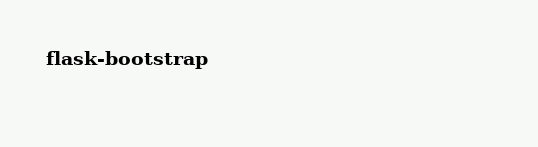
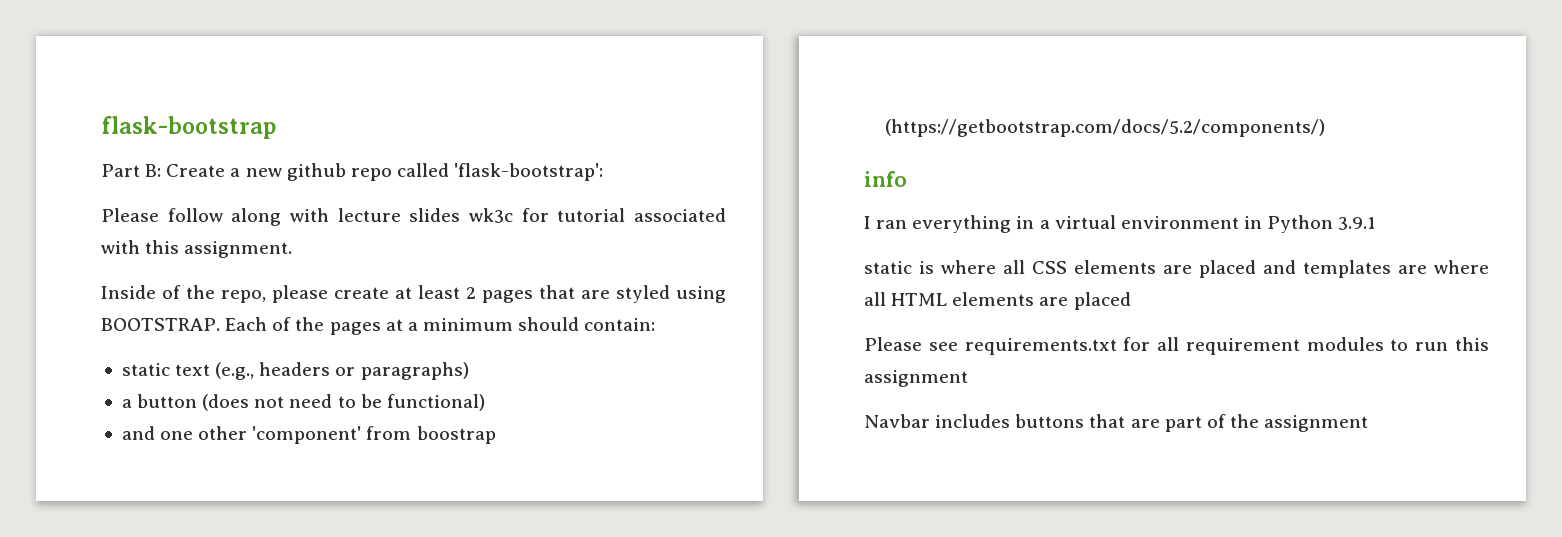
(208, 60) none -> [101,163,604,181] [101,208,727,226] [101,240,293,258] [101,285,726,303] [101,317,656,335] [121,362,469,380] [121,394,485,411] [121,426,496,444] [884,119,1325,137] [864,171,907,187] [864,215,1376,233] [864,260,1489,278] [864,292,1131,310] [864,337,1490,355] [864,370,968,387] [864,414,1369,432] // Part B: Create a new github repo called 'flask-bootstrap': // Please follow along with lecture slides wk3c for tutorial associated with this assignment. // Inside of the repo, please create at least 2 pages that are styled using BOOTSTRAP. Each of the pages at a minimum should contain: // static text (e.g., headers or paragraphs) // a button (does not need to be functional) // and one other 'component' from boostrap (https://getbootstrap.com/docs/5.2/components/) // info // I ran everything in a virtual environment in Python 3.9.1 // static is where all CSS elements are placed and templates are where all HTML elements are placed // Please see requirements.txt for all requirement modules to run this assignment // Navbar includes buttons that are part of the assignment

